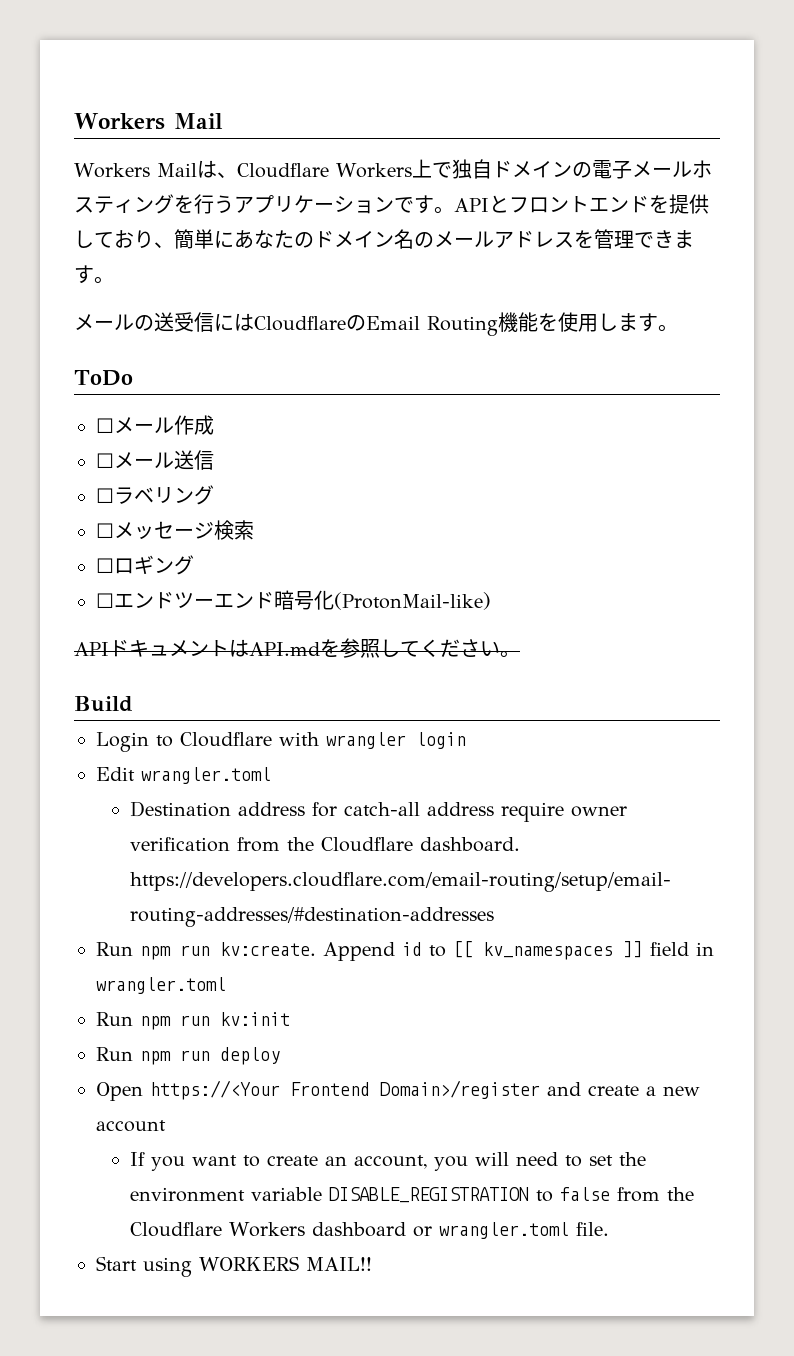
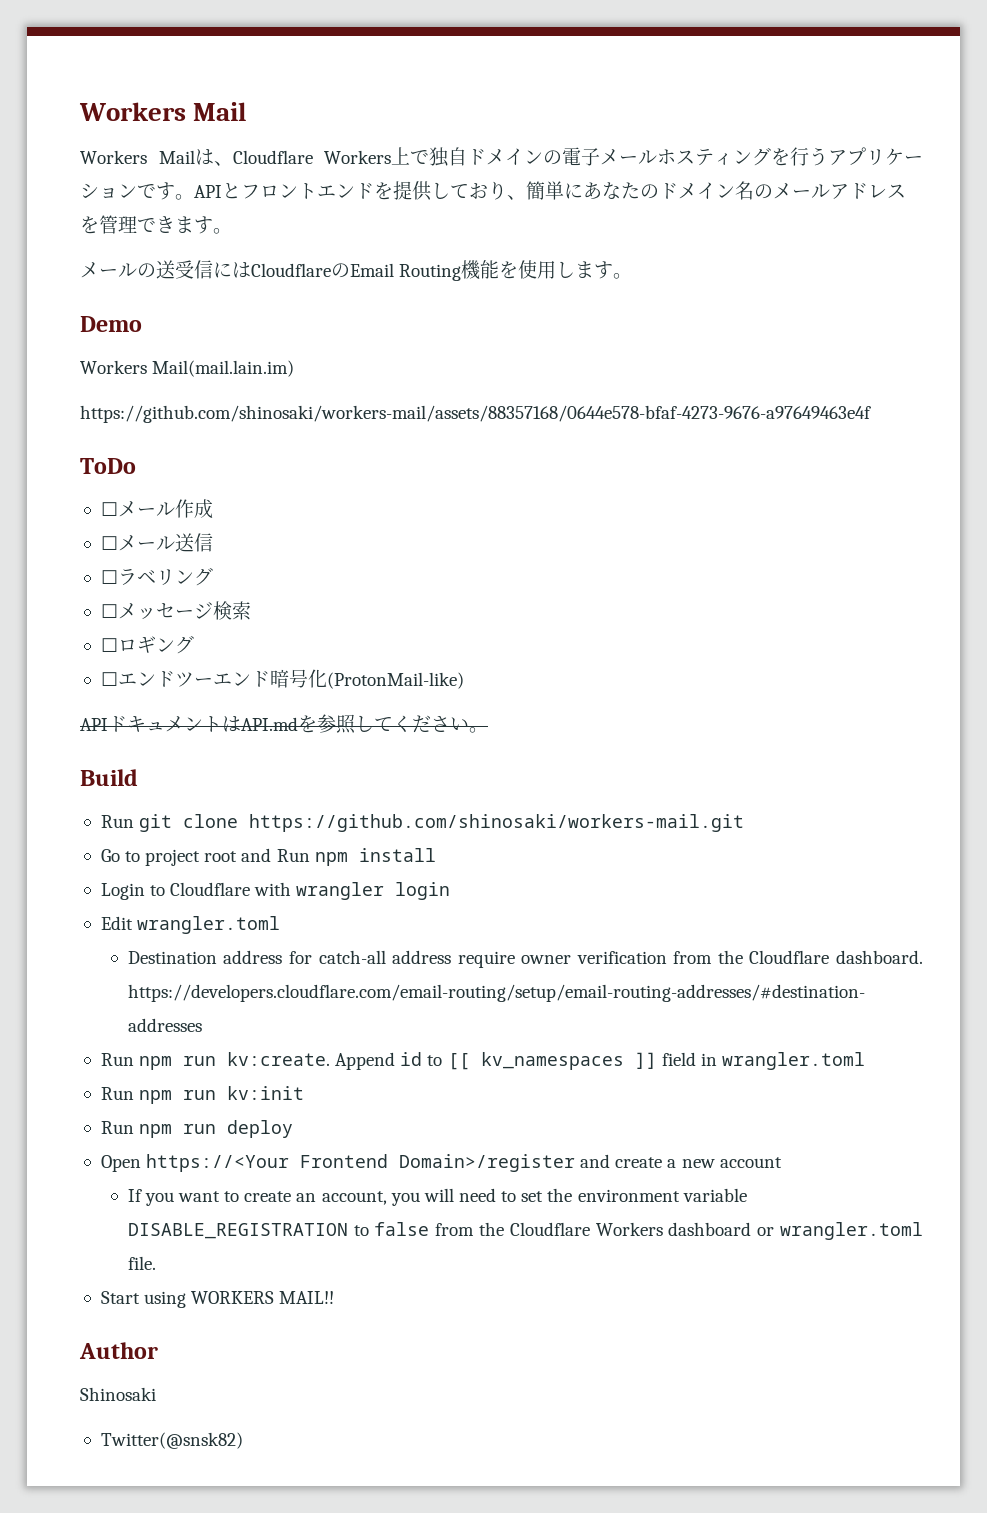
(678, 328) none -> [80,316,142,332] [80,360,295,377] [80,405,871,423] // Demo // Workers Mail(mail.lain.im) // https://github.com/shinosaki/workers-mail/assets/88357168/0644e578-bfaf-4273-9676-a97649463e4f
(133, 704) none -> [100,814,745,832] [100,848,436,866] // Run git clone https://github.com/shinosaki/workers-mail.git // Go to project root and Run npm install
(372, 1264) none -> [79,1342,158,1359] [80,1387,156,1401] [100,1432,243,1449] // Author // Shinosaki // Twitter(@snsk82)

